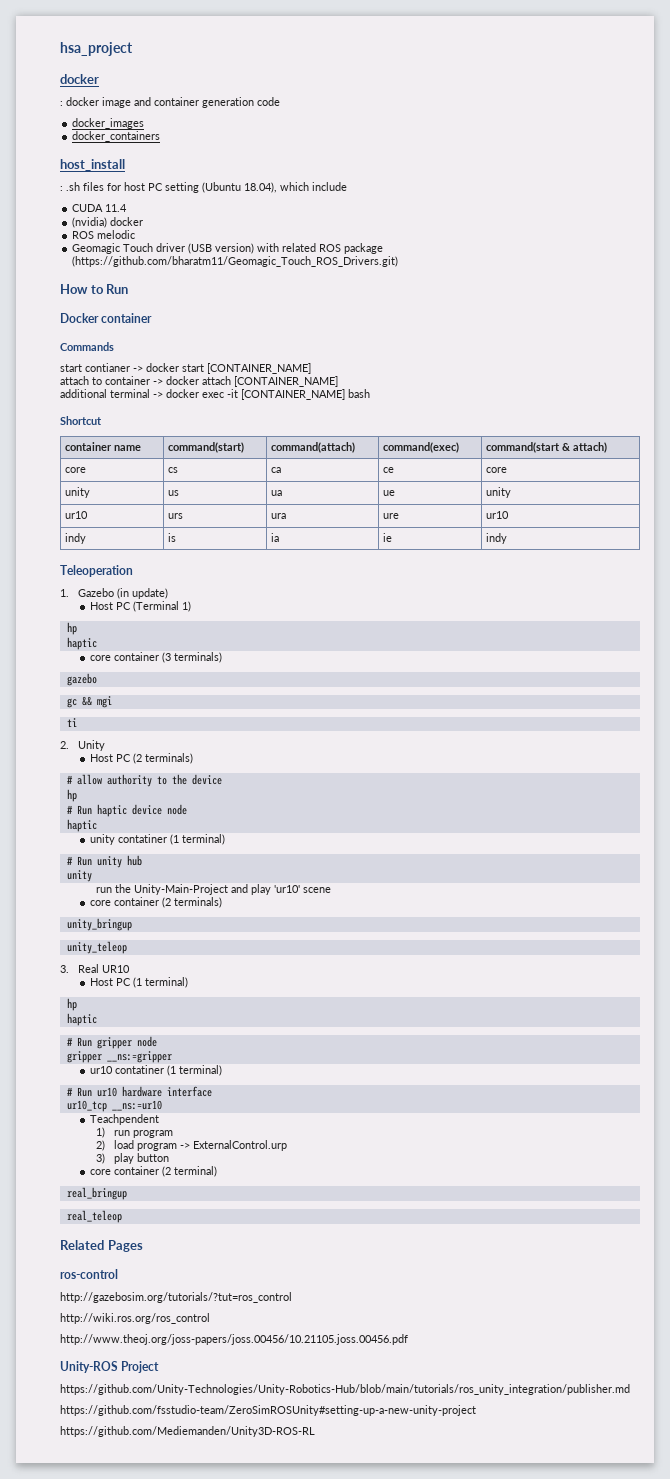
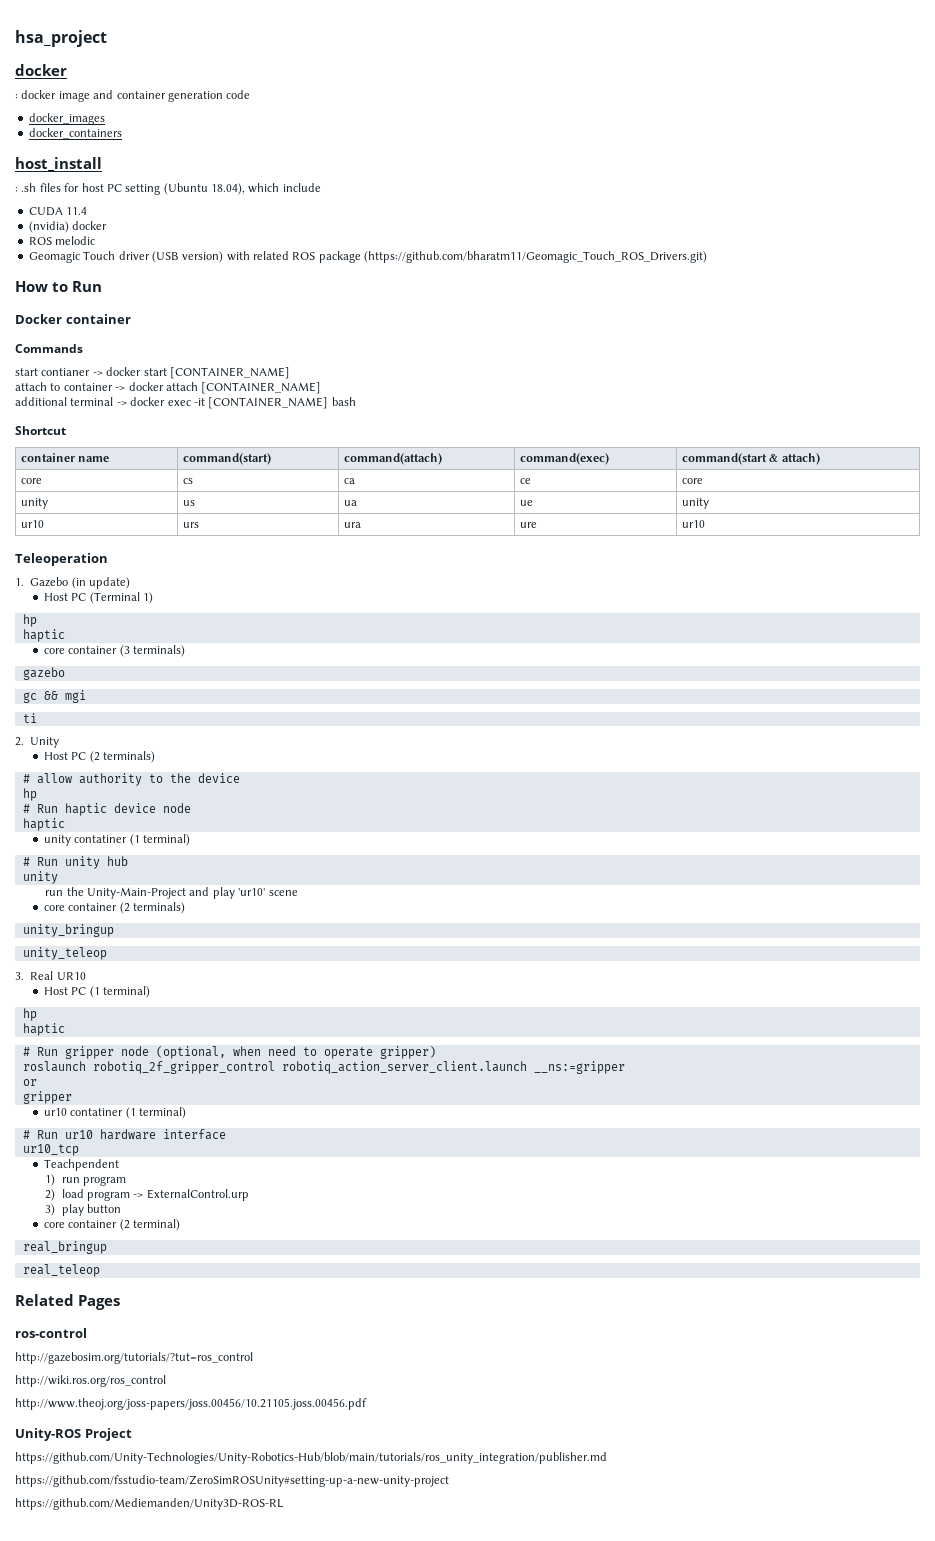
[64,533,86,544] [167,533,176,542] [270,533,279,542] [382,533,392,542] [485,533,507,544] // indy | is | ia | ie | indy -> (705, 524) none
[66,1051,172,1063] // gripper __ns:=gripper -> [155,1046,436,1059] [22,1061,625,1074] [22,1079,37,1086] [22,1091,72,1104] (optional, when need to operate gripper) // roslaunch robotiq_2f_gripper_control robotiq_action_server_client.launch __ns:=gripper // or // gripper
[111,1100,162,1111] __ns:=ur10 -> (79, 1150) none

